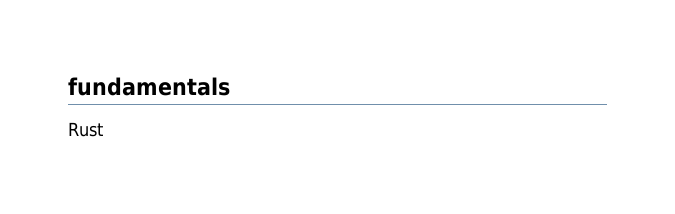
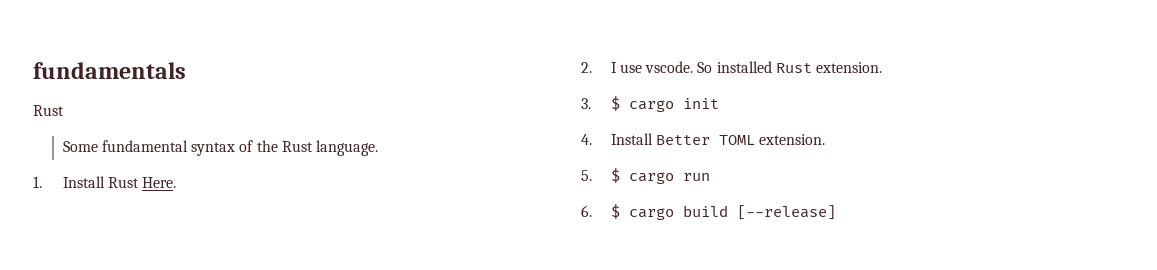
(103, 129) none -> [62,140,378,156] [33,176,177,188] [581,61,882,73] [581,96,719,112] [581,133,826,145] [581,168,710,184] [581,204,836,220] // Some fundamental syntax of the Rust language. // 1. Install Rust Here. // 2. I use vscode. So installed Rust extension. // 3. $ cargo init // 4. Install Better TOML extension. // 5. $ cargo run // 6. $ cargo build [--release]

